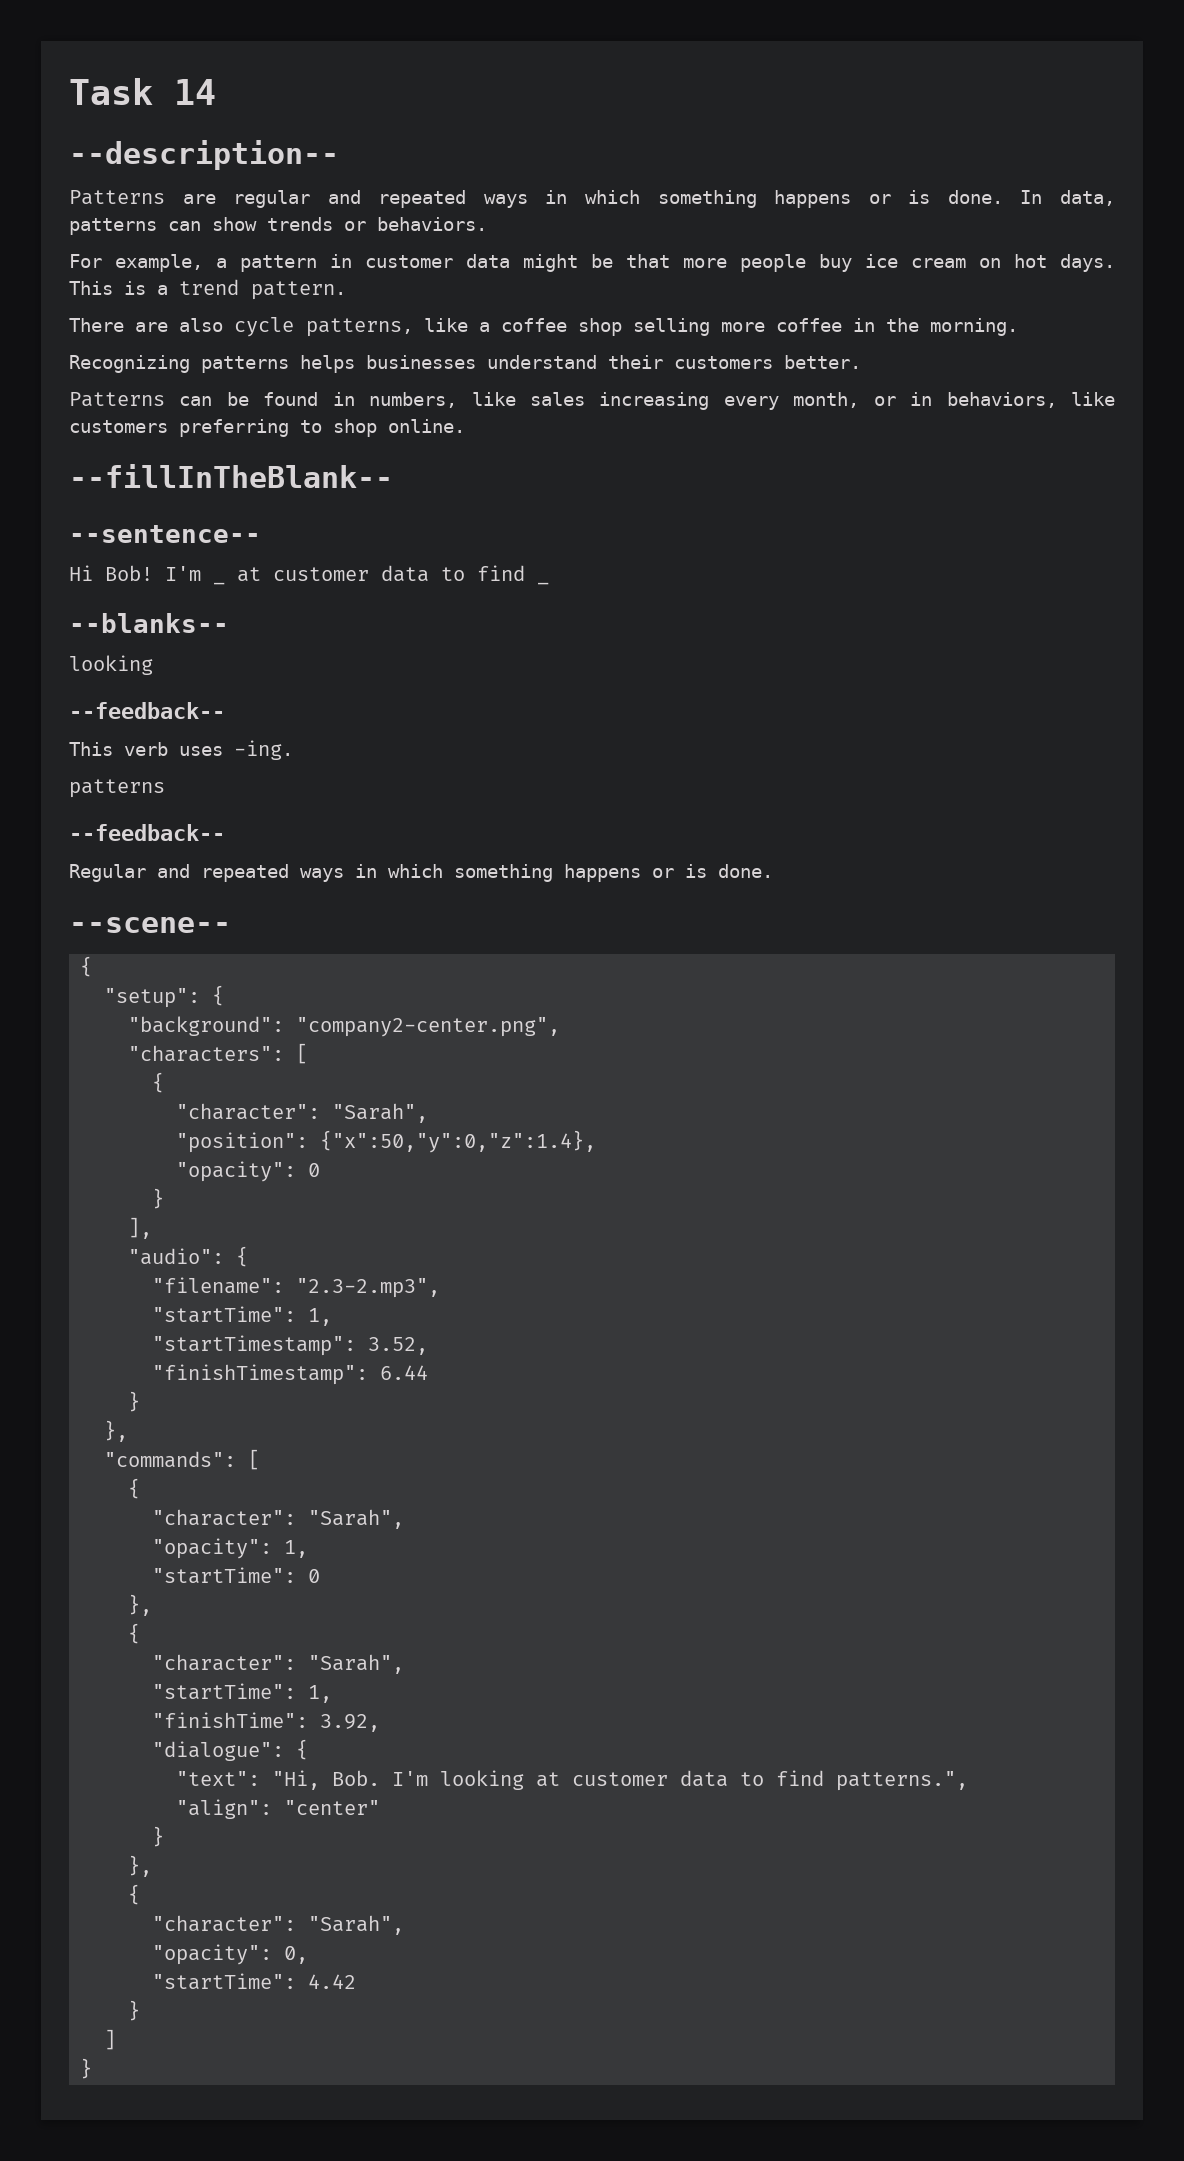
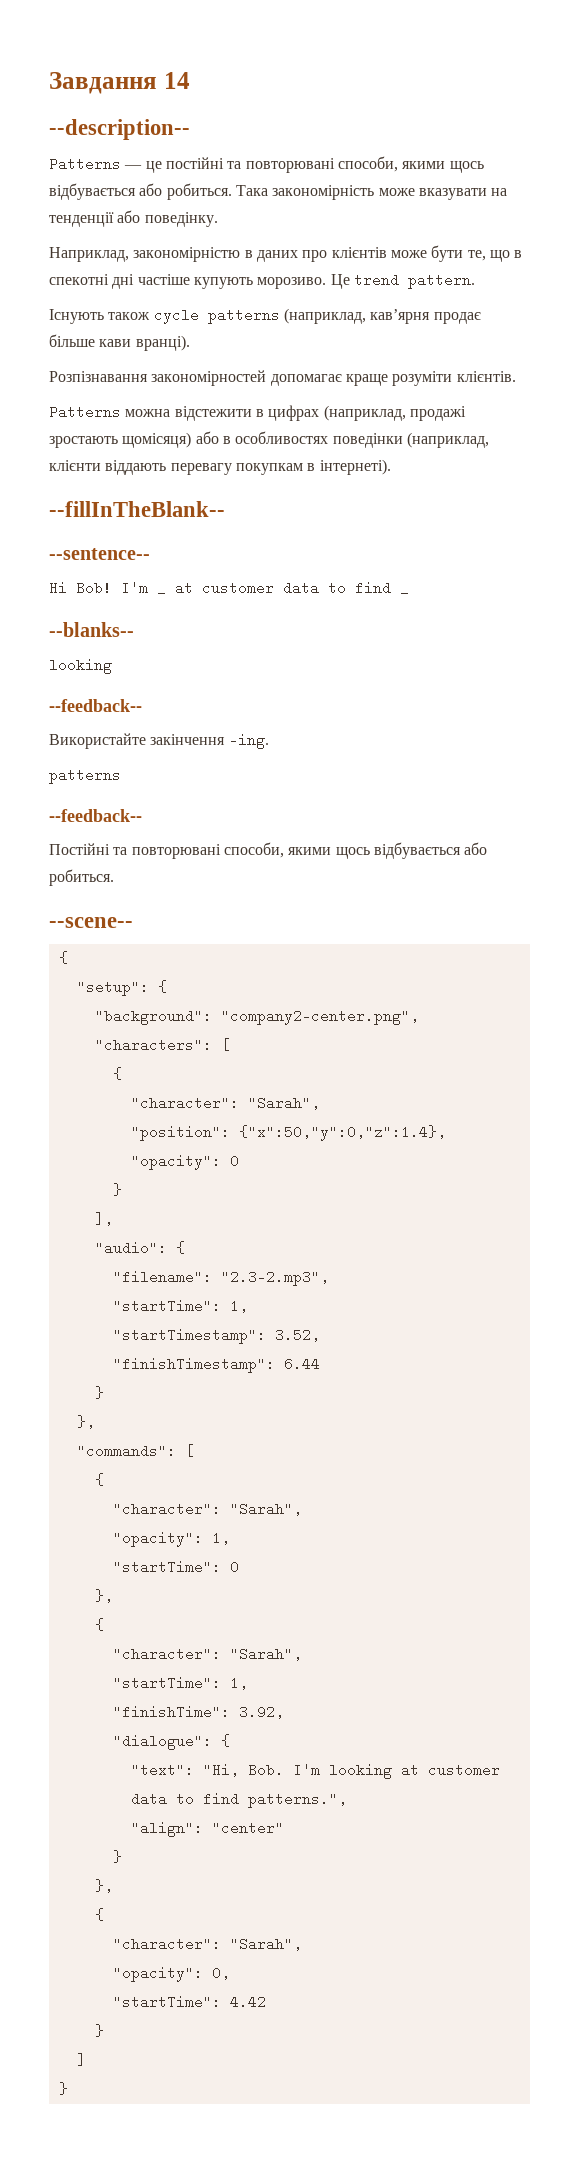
[69,78,153,105] Task -> [49,72,157,94] Завдання
[182,190,1115,208] [69,217,487,235] [69,254,1115,272] [69,279,346,300] [69,317,1018,337] [69,355,861,373] [69,392,1115,410] [69,419,465,437] are regular and repeated ways in which something happens or is done. In data, patterns can show trends or behaviors. // For example, a pattern in customer data might be that more people buy ice cream on hot days. This is a trend pattern. // There are also cycle patterns, like a coffee shop selling more coffee in the morning. // Recognizing patterns helps businesses understand their customers better. // Patterns can be found in numbers, like sales increasing every month, or in behaviors, like customers preferring to shop online. -> [124,156,484,173] [49,183,508,200] [49,210,218,227] [49,245,523,262] [49,273,475,289] [49,308,481,324] [49,334,190,351] [49,370,516,386] [49,405,466,421] [49,431,489,448] [49,459,391,475] — це постійні та повторювані способи, якими щось відбувається або робиться. Така закономірність може вказувати на тенденції або поведінку. // Наприклад, закономірністю в даних про клієнтів може бути те, що в спекотні дні частіше купують морозиво. Це trend pattern. // Існують також cycle patterns (наприклад, кав’ярня продає більше кави вранці). // Розпізнавання закономірностей допомагає краще розуміти клієнтів. // Patterns можна відстежити в цифрах (наприклад, продажі зростають щомісяця) або в особливостях поведінки (наприклад, клієнти віддають перевагу покупкам в інтернеті).
[69,742,223,756] This verb uses -> [49,733,226,749] Використайте закінчення
[69,864,773,882] Regular and repeated ways in which something happens or is done. -> [49,842,488,859] [49,869,114,886] Постійні та повторювані способи, якими щось відбувається або робиться.

